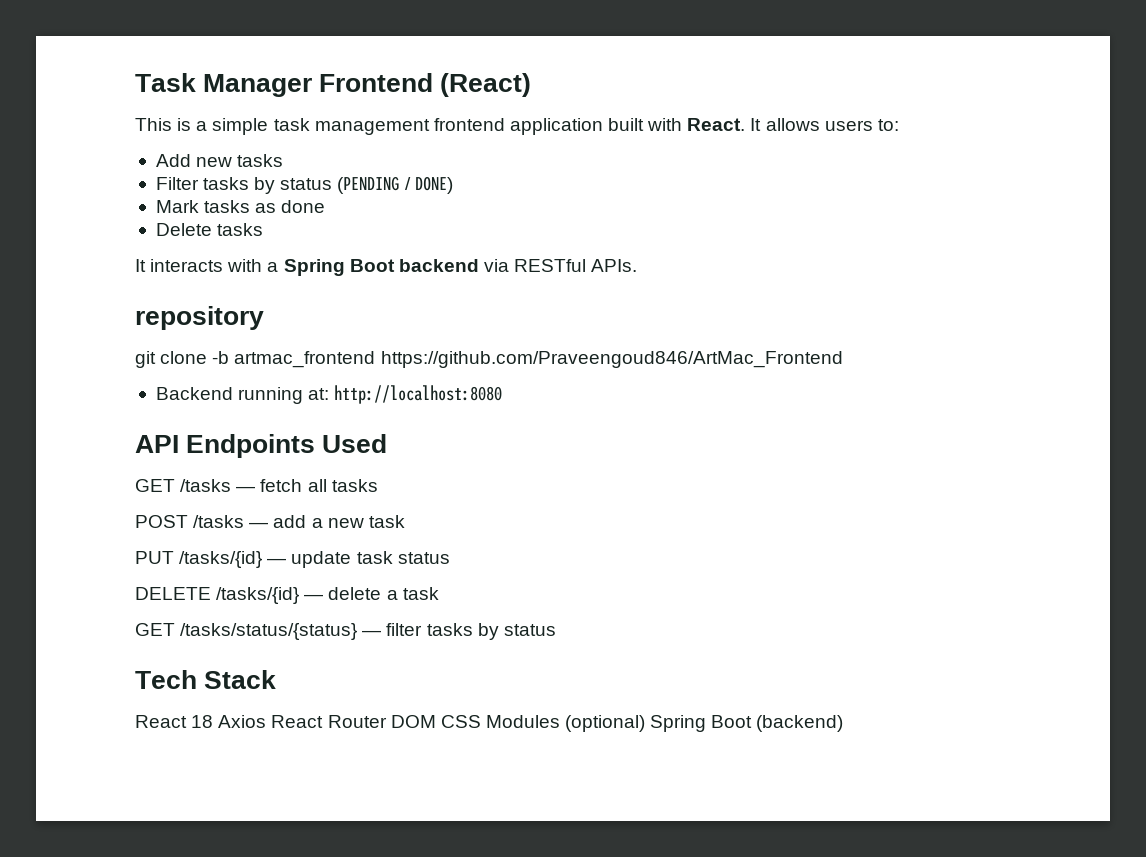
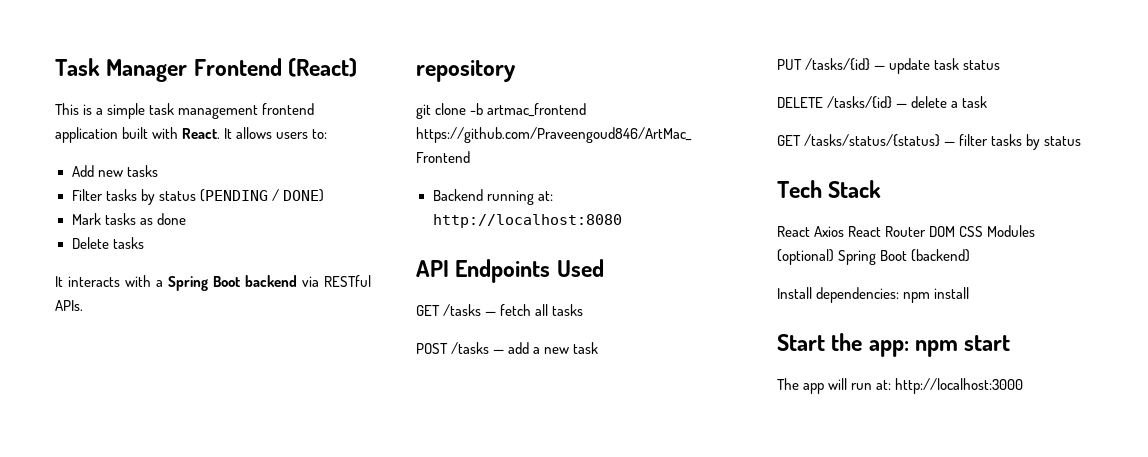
[191,715,214,728] 18 -> (810, 231) none
(844, 723) none -> [777,287,970,303] [777,333,1011,357] [777,378,1024,394] // Install dependencies: npm install // Start the app: npm start // The app will run at: http://localhost:3000

